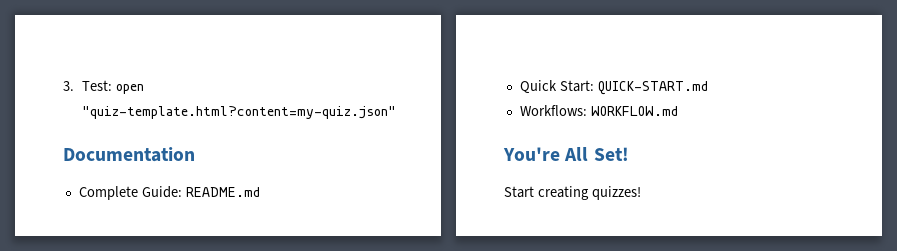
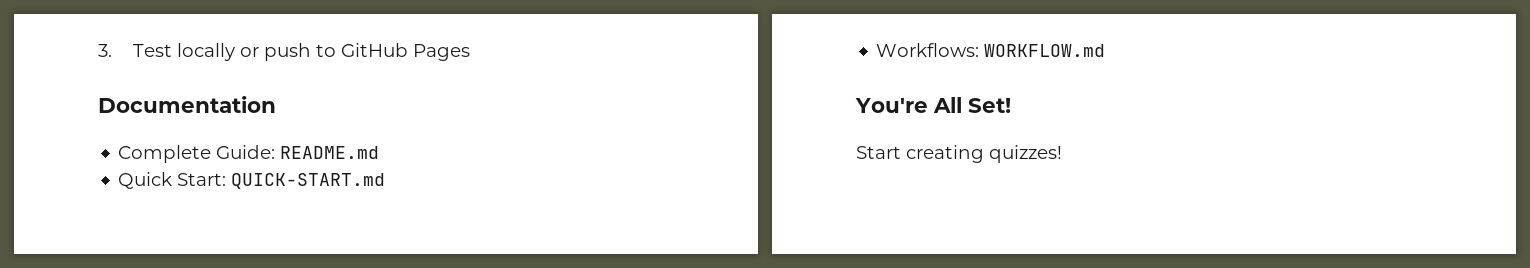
[82,80,145,94] [82,106,397,119] Test: open "quiz-template.html?content=my-quiz.json" -> [133,43,471,61] Test locally or push to GitHub Pages

